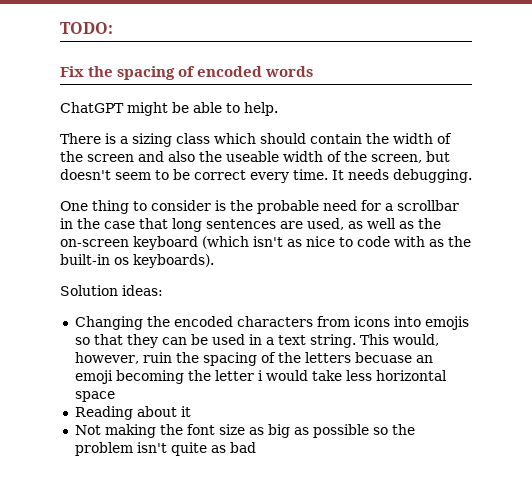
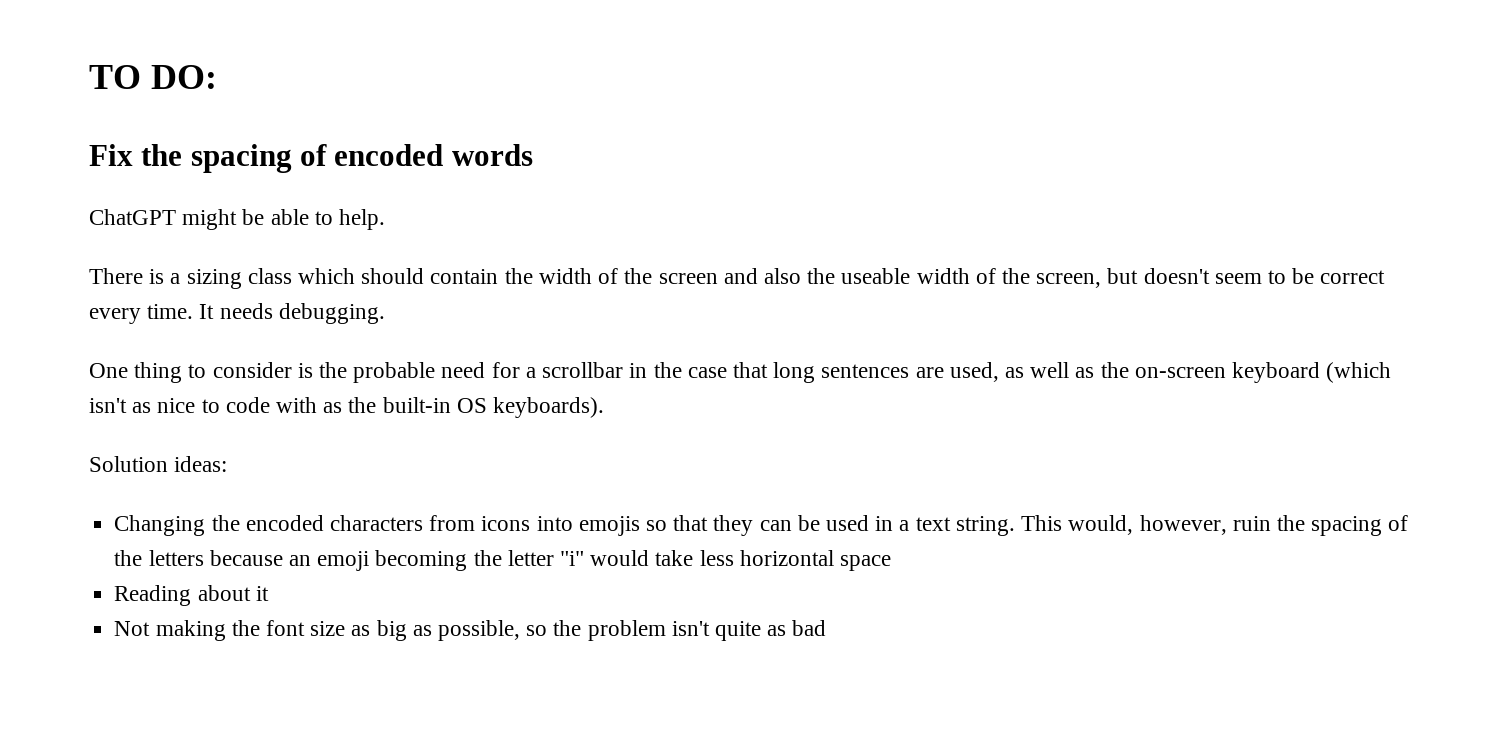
[60,22,113,34] TODO: -> [89,65,217,89] TO DO:
[114,257,129,265] os -> [456,398,487,413] OS
[354,352,412,363] becuase -> [209,550,283,566] because
[257,370,263,381] i -> [559,551,584,566] "i"
[312,424,369,438] possible -> [437,620,520,641] possible,

